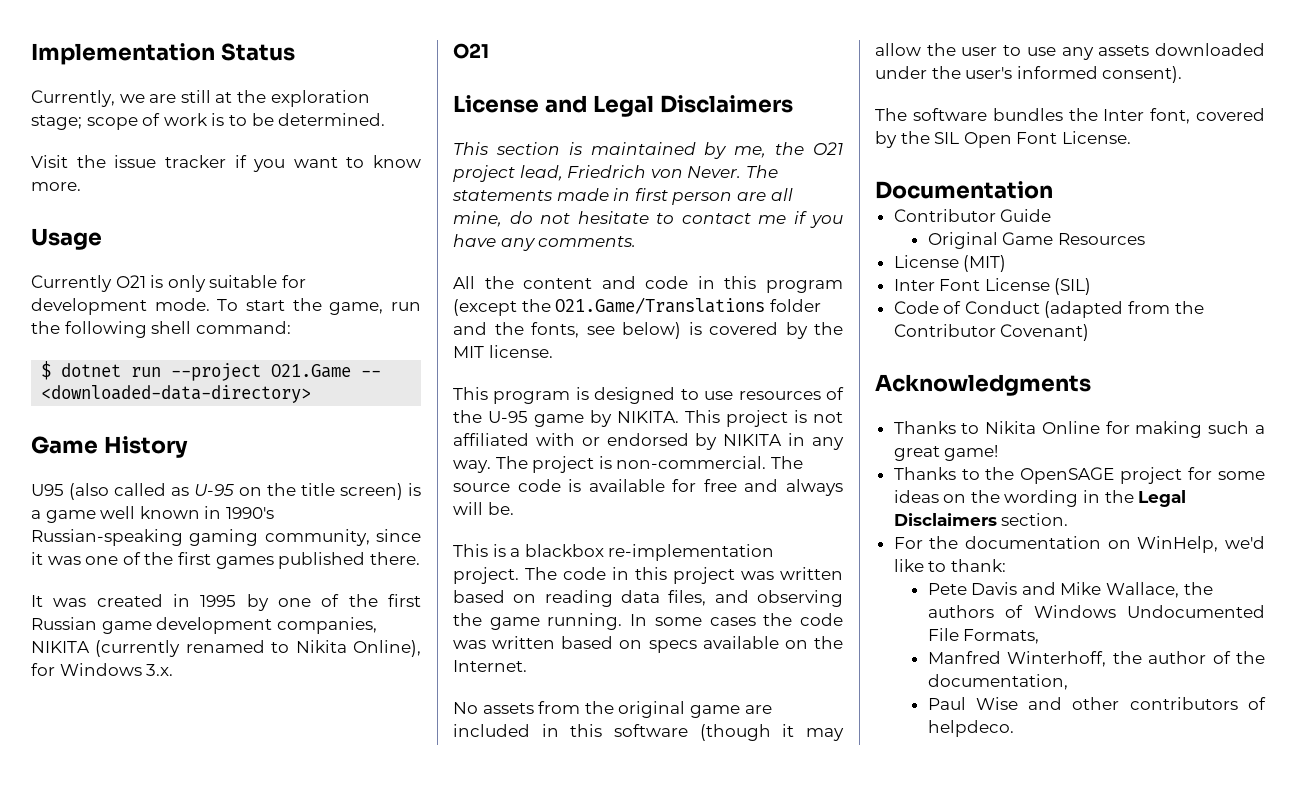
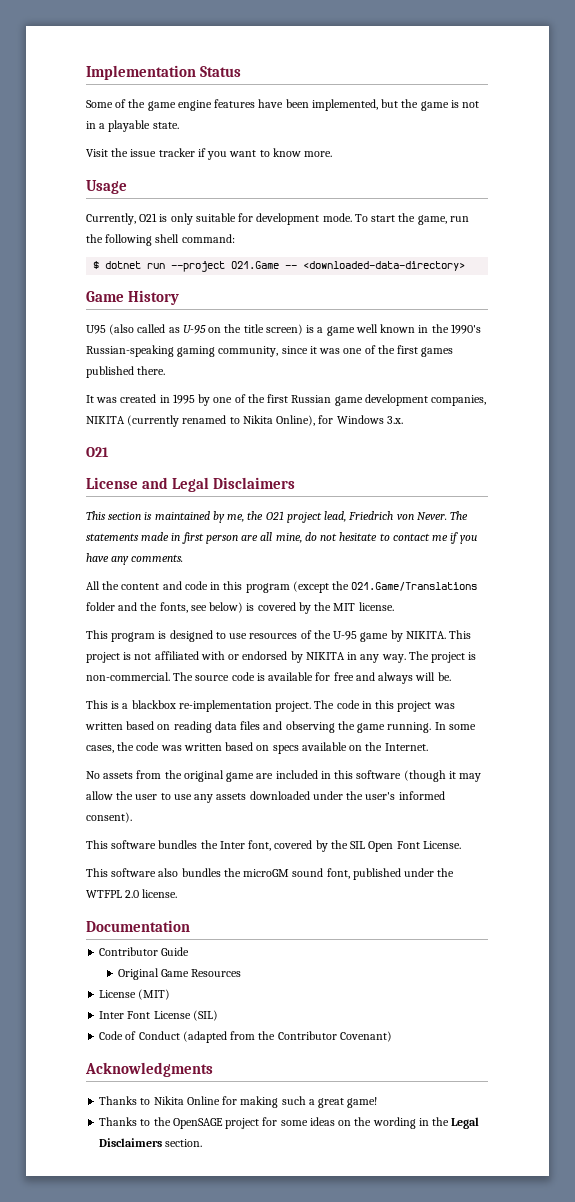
[31,90,370,107] [31,113,386,130] Currently, we are still at the exploration stage; scope of work is to be determined. -> [86,99,480,111] [86,120,179,132] Some of the game engine features have been implemented, but the game is not in a playable state.
[31,275,112,292] Currently -> [86,213,136,225] Currently,
(222, 512) none -> [431,324,449,333] the
[668,590,707,606] files, -> [240,721,261,730] files
[709,617,756,626] cases -> [86,745,114,753] cases,
[875,108,907,121] The -> [86,840,108,849] This
(1131, 137) none -> [86,868,455,880] [86,889,178,898] // This software also bundles the microGM sound font, published under the WTFPL 2.0 license.
[893,536,1265,553] [893,559,1006,572] [927,582,1213,598] [927,605,1265,618] [927,628,1040,644] [927,651,1265,667] [927,674,1068,690] [927,697,1266,710] [927,720,1014,737] // For the documentation on WinHelp, we'd like to thank: // Pete Davis and Mike Wallace, the authors of Windows Undocumented File Formats, // Manfred Winterhoff, the author of the documentation, // Paul Wise and other contributors of helpdeco. -> (203, 1143) none

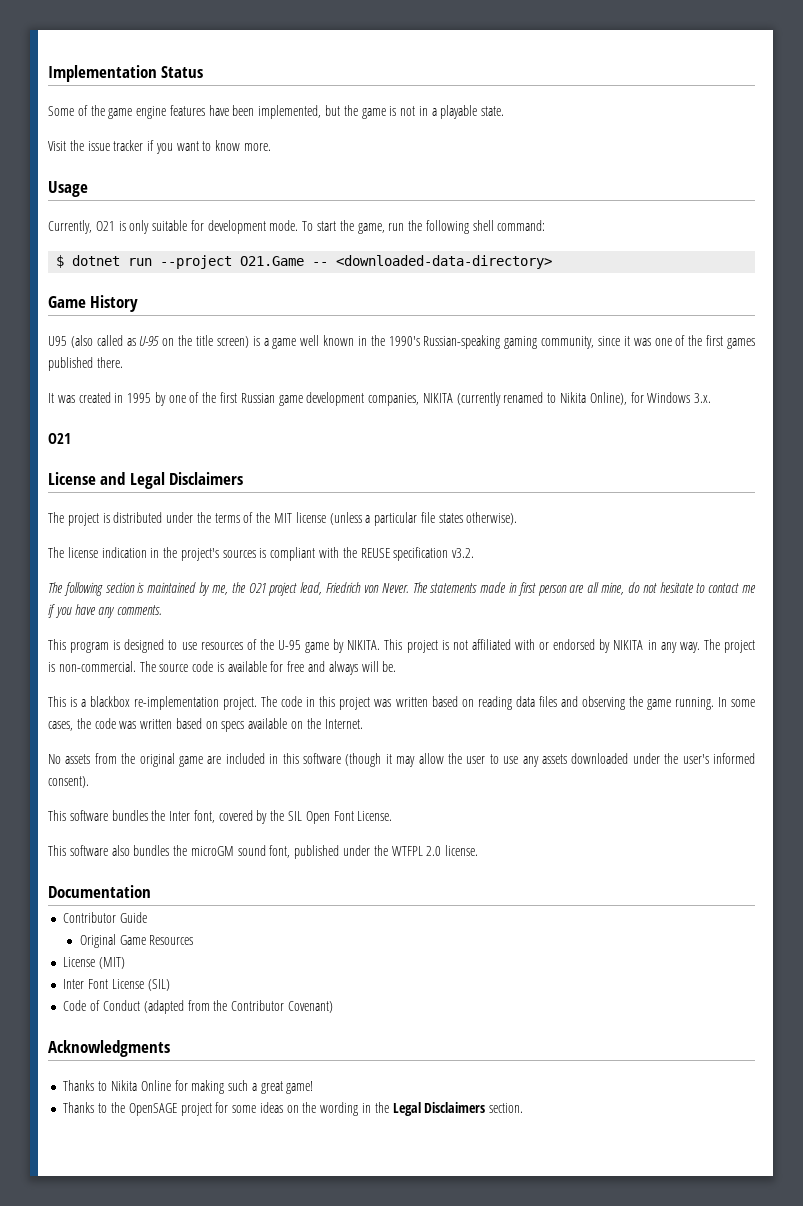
[86,511,106,520] This -> [48,512,518,526] [48,547,475,561] [48,582,103,596] The project is distributed under the terms of the MIT license (unless a particular file states otherwise). // The license indication in the project's sources is compliant with the REUSE specification v3.2. // The following
[86,581,478,593] [86,602,394,614] // All the content and code in this program (except the O21.Game/Translations folder and the fonts, see below) is covered by the MIT license. -> (163, 610) none

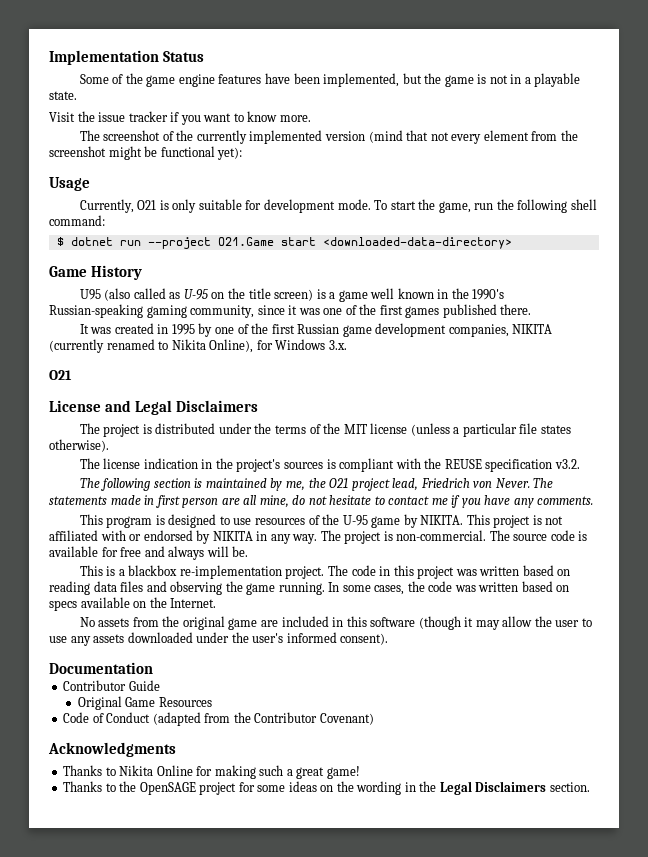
(272, 147) none -> [79,130,578,144] [49,146,243,160] // The screenshot of the currently implemented version (mind that not every element from the screenshot might be functional yet):
[312,262,329,266] -- -> [280,237,316,246] start
[48,810,393,824] [48,845,479,859] // This software bundles the Inter font, covered by the SIL Open Font License. // This software also bundles the microGM sound font, published under the WTFPL 2.0 license. -> (389, 639) none
[63,957,126,969] [63,979,170,991] // License (MIT) // Inter Font License (SIL) -> (212, 702) none

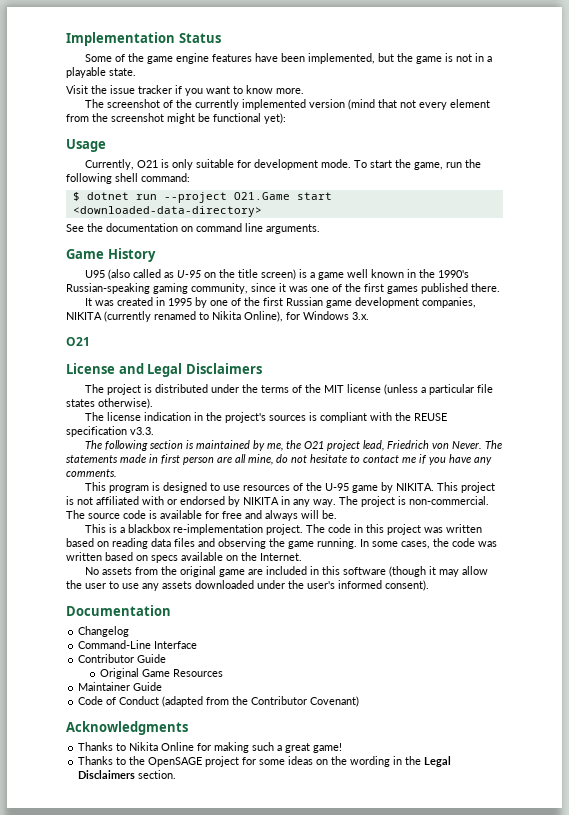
(512, 243) none -> [66,223,320,234] // See the documentation on command line arguments.
[554,459,580,469] v3.2. -> [130,427,154,435] v3.3.
(153, 668) none -> [78,626,130,637] [78,640,198,649] // Changelog // Command-Line Interface
(212, 702) none -> [78,682,163,691] // Maintainer Guide

